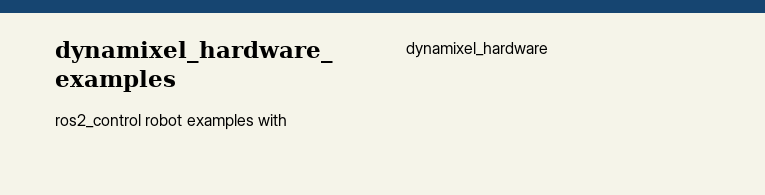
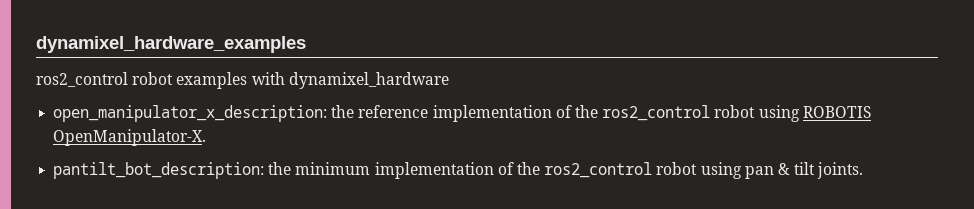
(548, 50) none -> [53,105,871,122] [53,129,207,146] [53,162,864,179] // open_manipulator_x_description: the reference implementation of the ros2_control robot using ROBOTIS OpenManipulator-X. // pantilt_bot_description: the minimum implementation of the ros2_control robot using pan & tilt joints.

